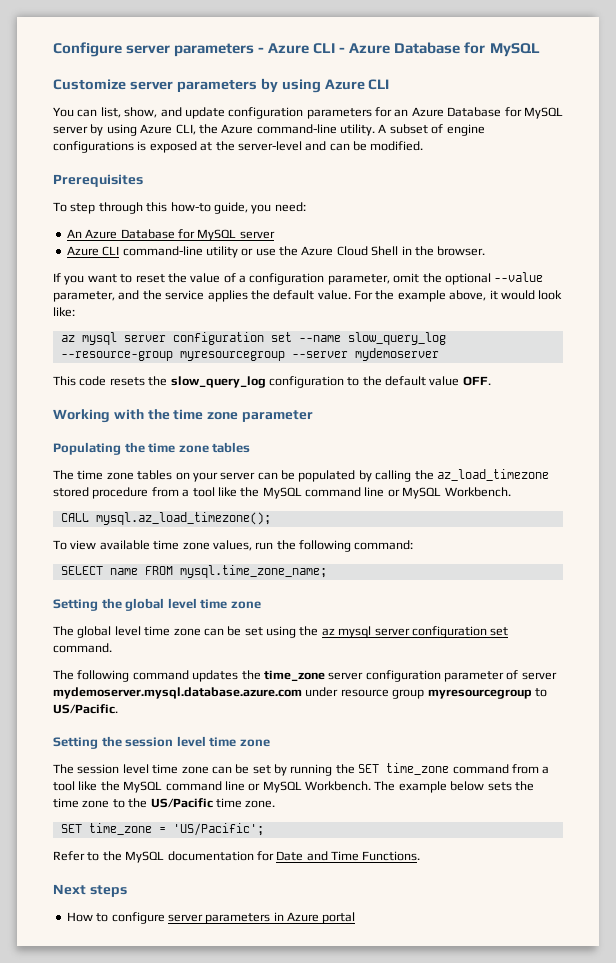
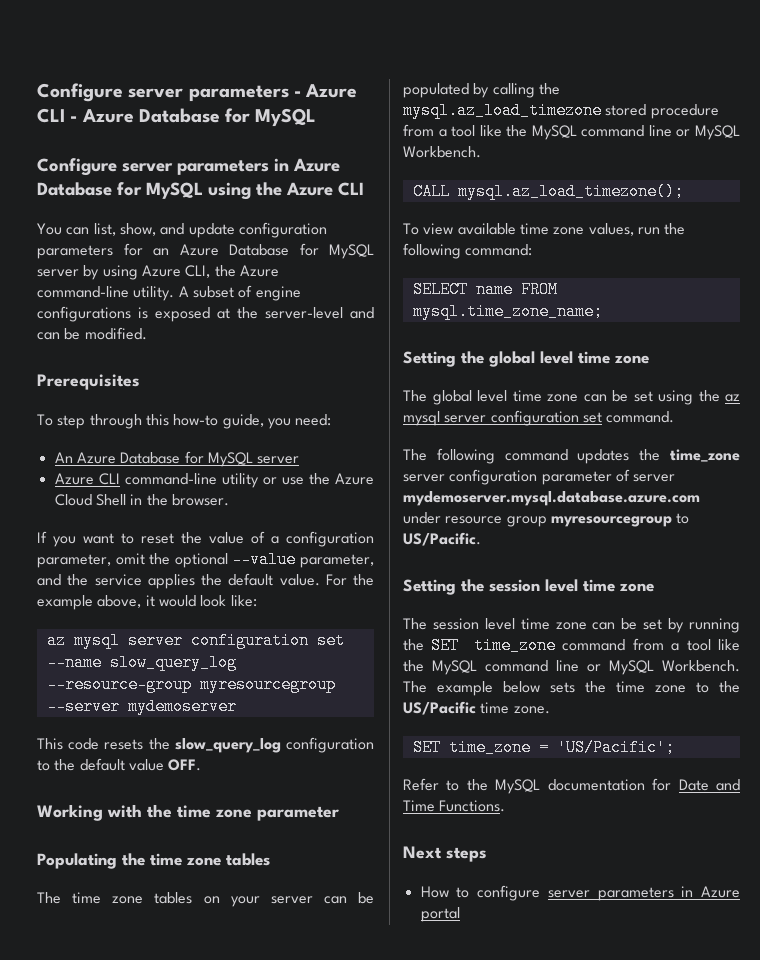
[53,78,321,93] Customize server parameters by using -> [37,158,340,176] [37,182,282,200] Configure server parameters in Azure Database for MySQL using the
[436,469,549,481] az_load_timezone -> [403,102,602,119] mysql.az_load_timezone

